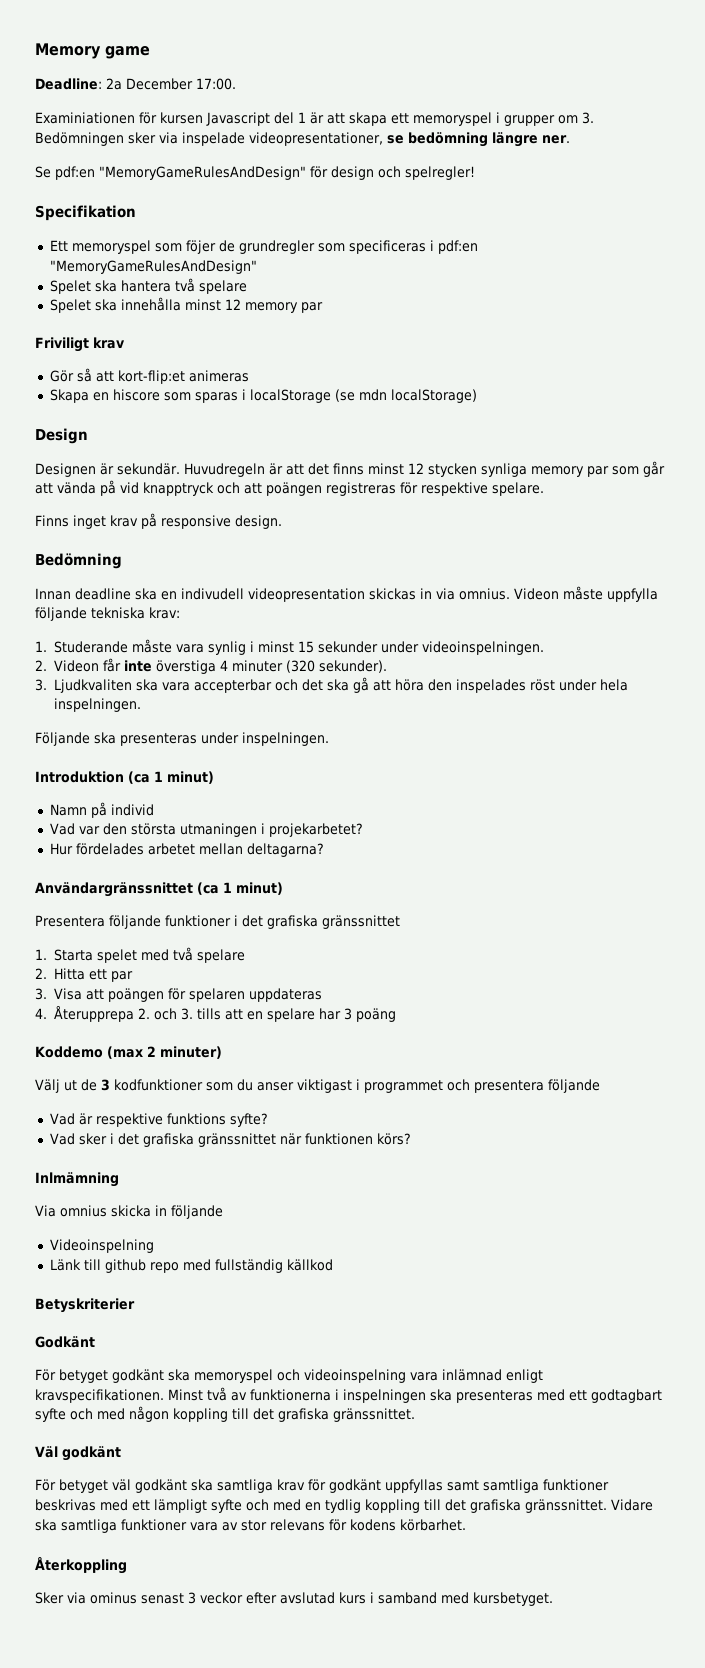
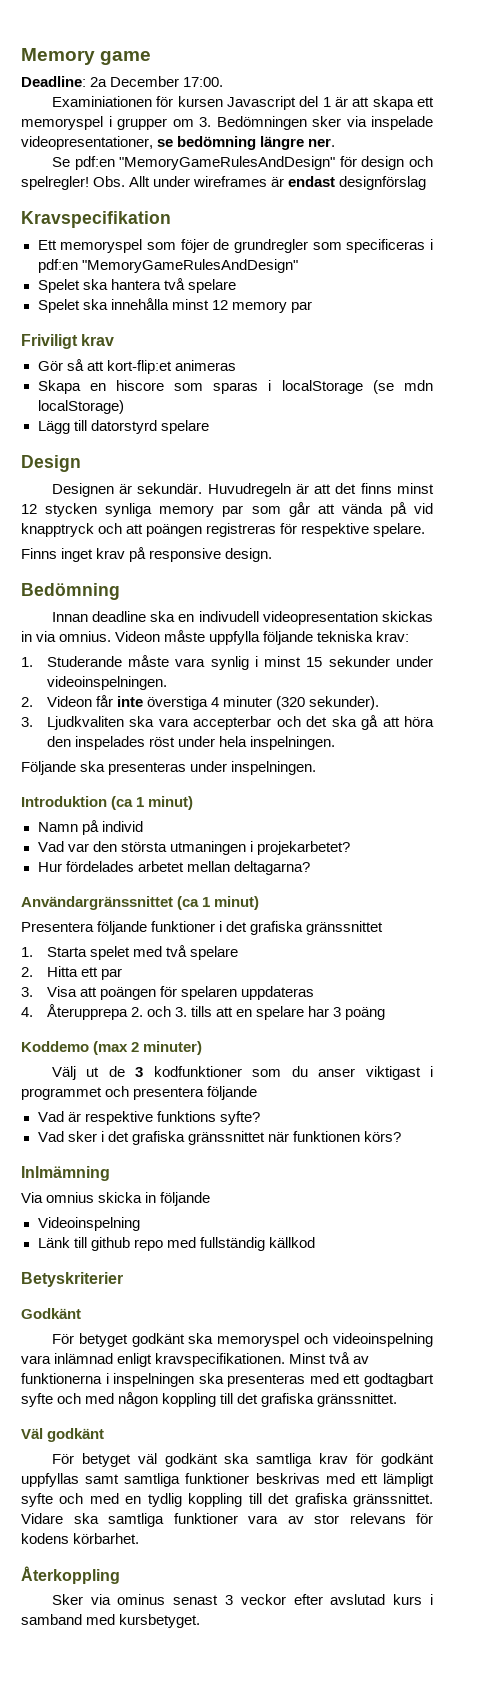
[35,205,136,221] // Specifikation -> [93,176,427,190] [21,211,171,228] Obs. Allt under wireframes är endast designförslag // Kravspecifikation
(477, 396) none -> [37,420,209,434] // Lägg till datorstyrd spelare

